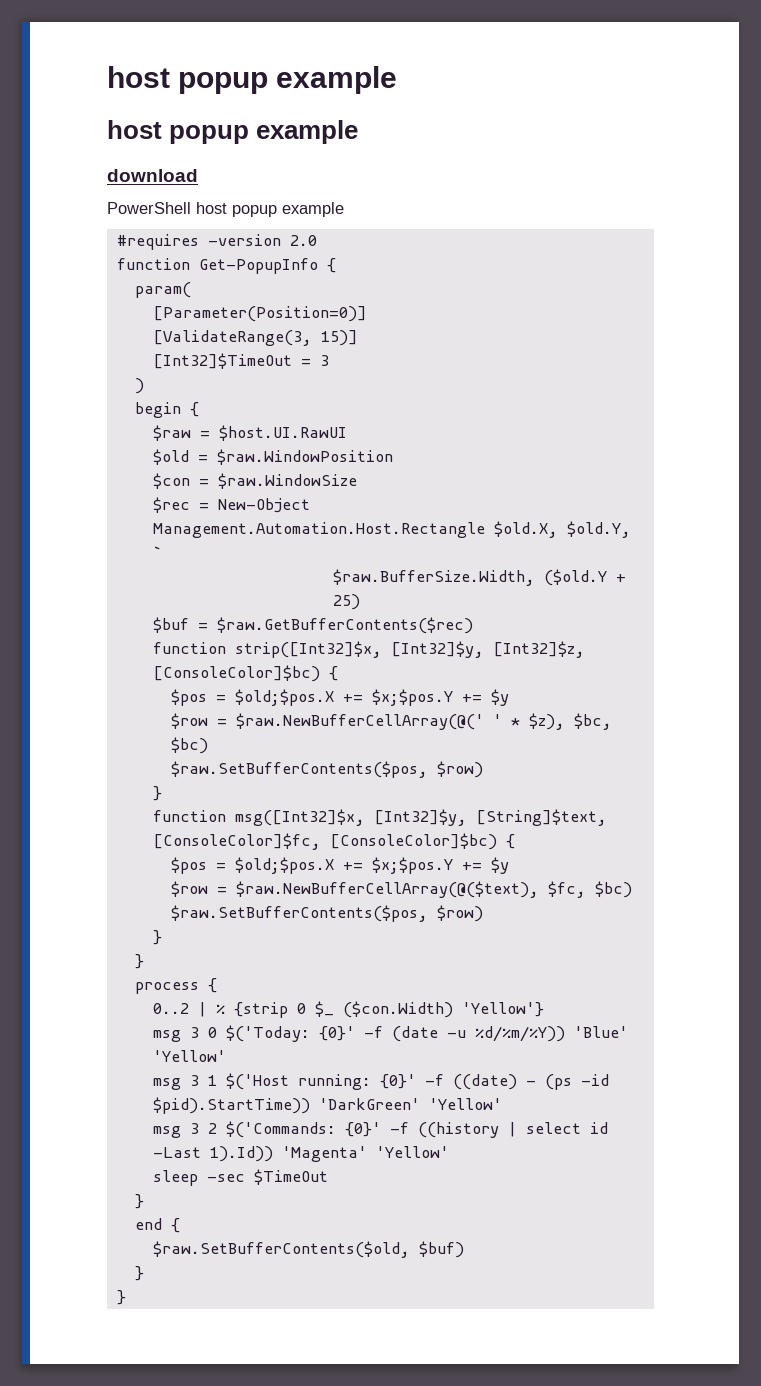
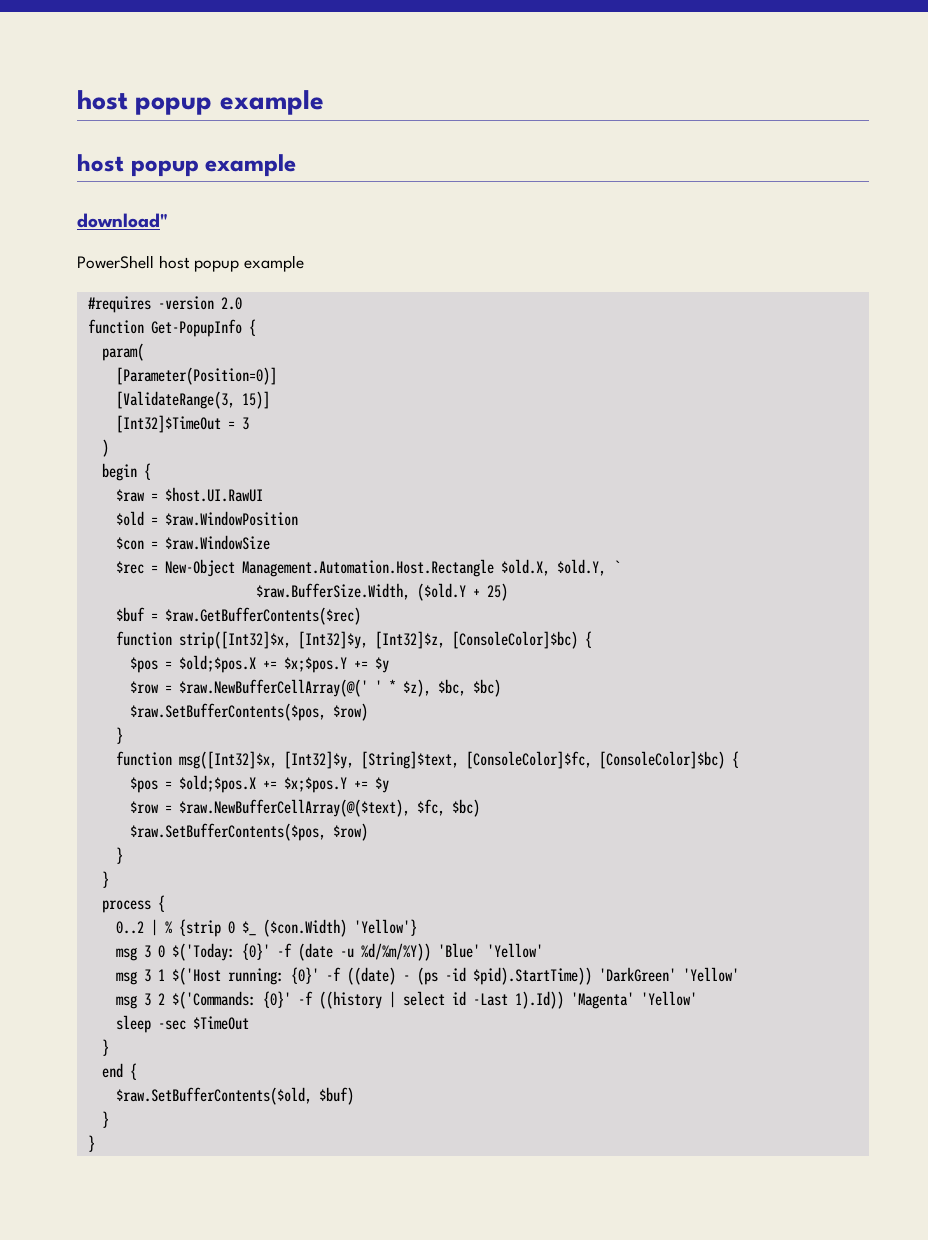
[107,169,198,182] download -> [77,213,168,228] download"

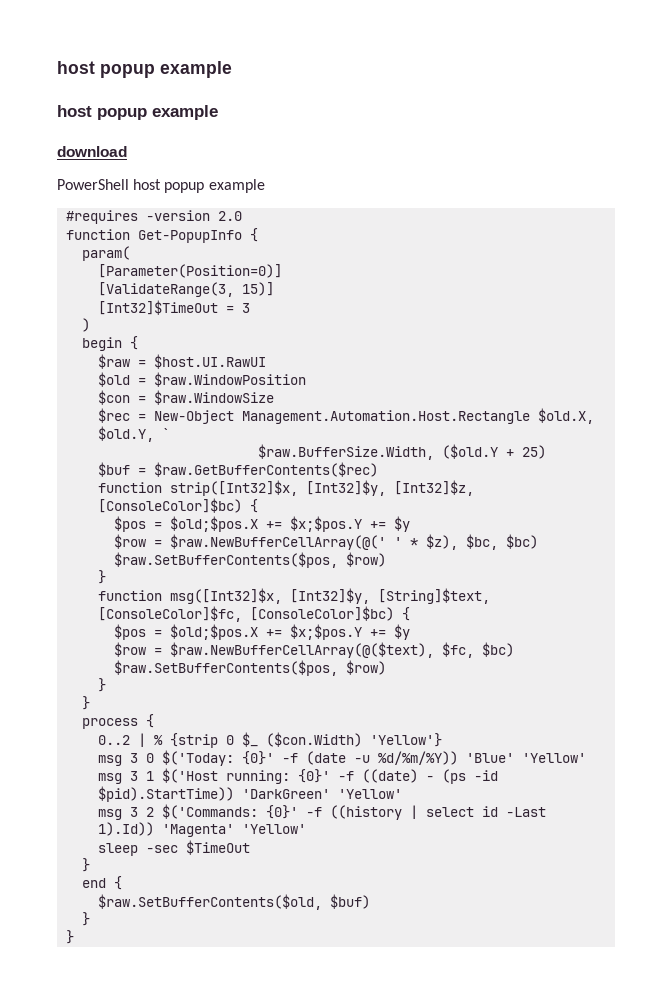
[77,213,168,228] download" -> [57,146,127,157] download

